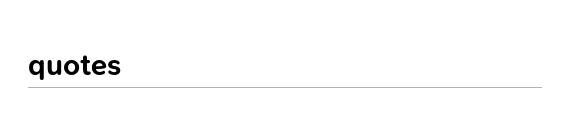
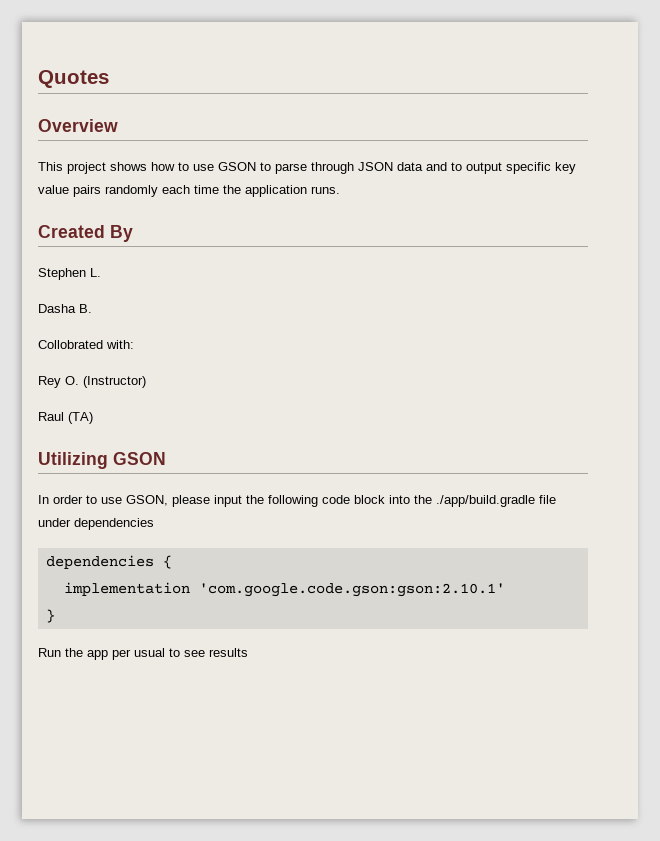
[28,55,121,80] quotes -> [38,70,109,88] [38,119,118,132] [38,162,576,174] [38,185,340,197] [38,225,133,242] [38,268,101,280] [38,304,92,313] [38,340,134,349] [38,376,146,388] [38,412,93,424] [38,452,166,469] [38,495,556,507] [38,518,154,530] [45,555,172,569] [63,582,505,597] [45,609,55,623] [38,648,248,660] Quotes // Overview // This project shows how to use GSON to parse through JSON data and to output specific key value pairs randomly each time the application runs. // Created By // Stephen L. // Dasha B. // Collobrated with: // Rey O. (Instructor) // Raul (TA) // Utilizing GSON // In order to use GSON, please input the following code block into the ./app/build.gradle file under dependencies // dependencies { // implementation 'com.google.code.gson:gson:2.10.1' // } // Run the app per usual to see results

